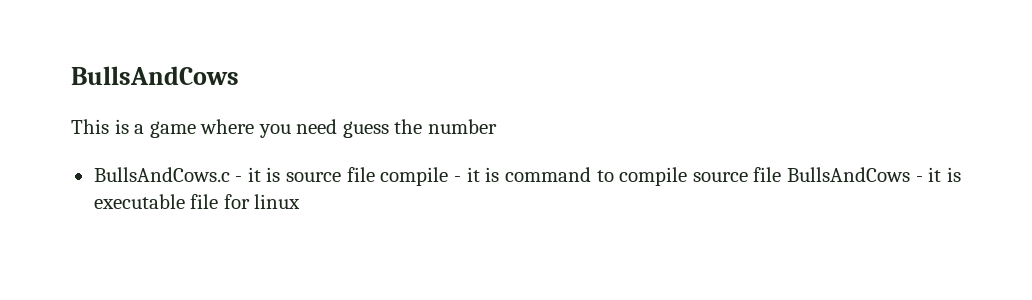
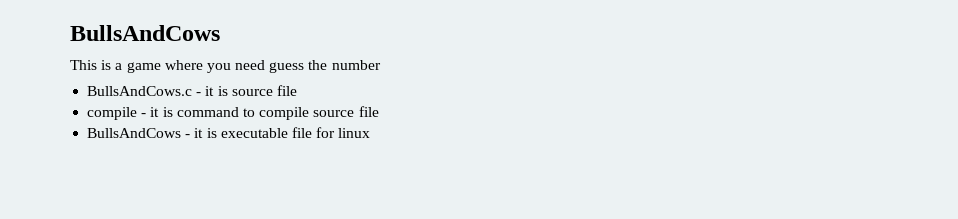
(375, 174) none -> (297, 90) //
(782, 174) none -> (379, 111) //

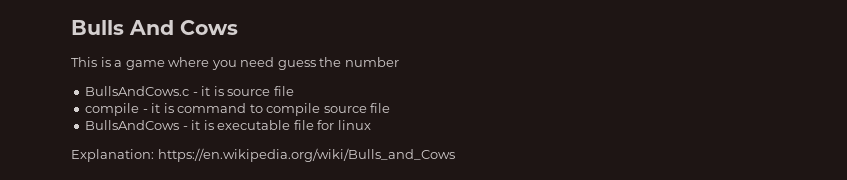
[70,25,220,41] BullsAndCows -> [71,20,238,35] Bulls And Cows
(371, 133) none -> [71,148,455,162] // Explanation: https://en.wikipedia.org/wiki/Bulls_and_Cows

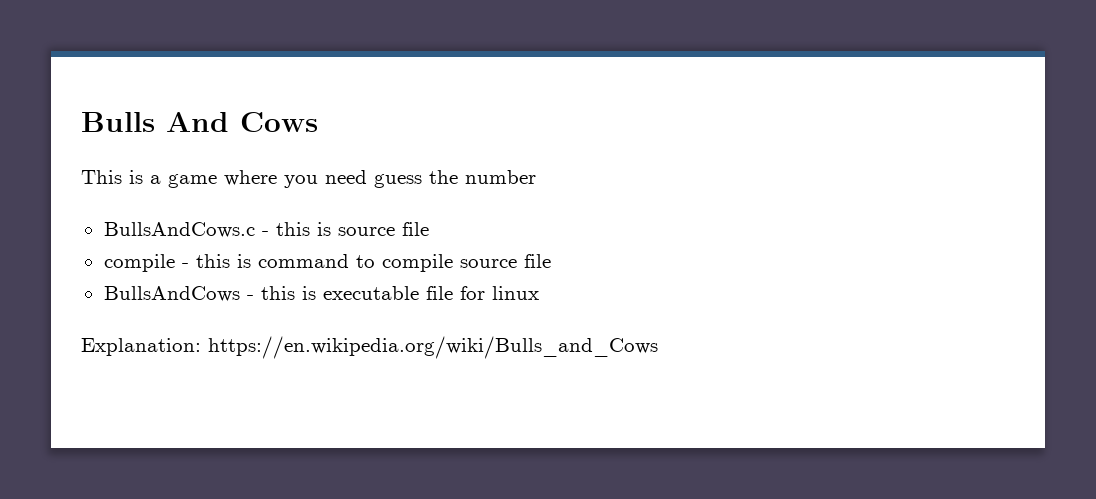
[201,86,211,96] it -> [275,222,310,236] this
[151,103,161,113] it -> [195,254,230,268] this
[191,120,201,130] it -> [260,286,295,300] this

